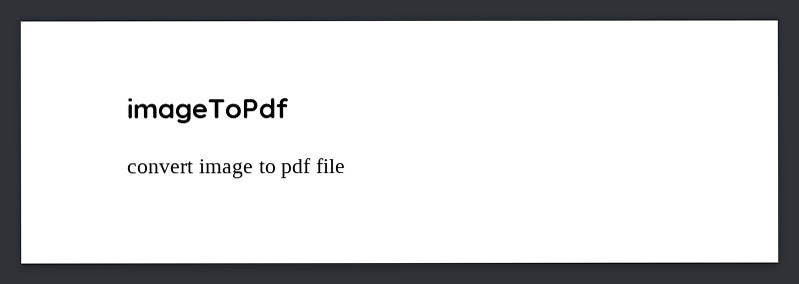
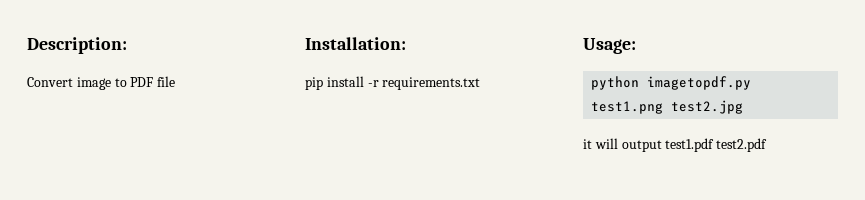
[126,97,288,124] [127,161,194,174] imageToPdf // convert -> [27,37,127,54] [27,77,73,87] Description: // Convert
[281,158,313,179] pdf -> [130,77,154,87] PDF
(347, 166) none -> [305,37,406,50] [305,76,481,90] [583,38,636,54] [591,76,752,90] [591,100,744,114] [583,138,768,152] // Installation: // pip install -r requirements.txt // Usage: // python imagetopdf.py test1.png test2.jpg // it will output test1.pdf test2.pdf

